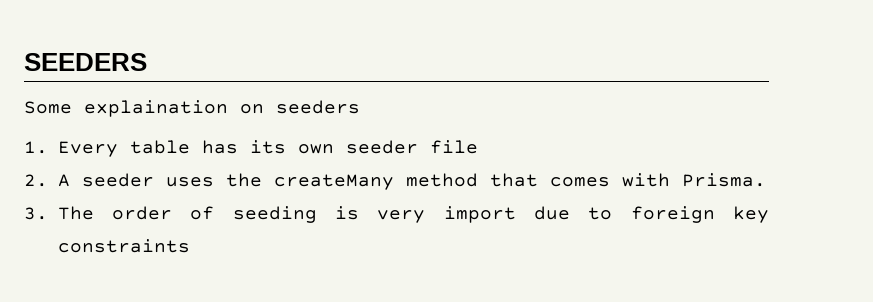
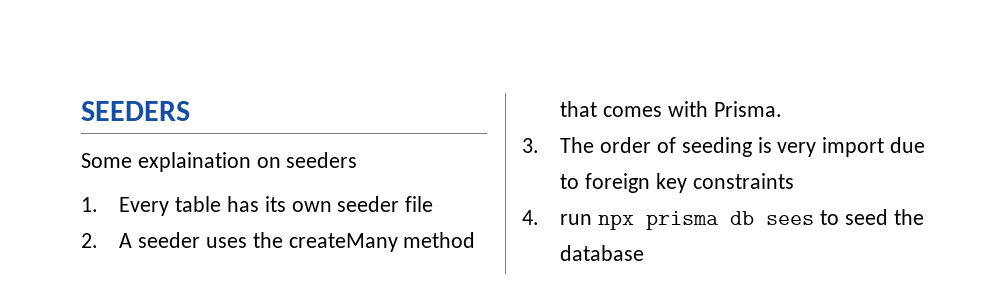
(190, 246) none -> [522,209,924,230] [560,245,645,261] // 4. run npx prisma db sees to seed the database

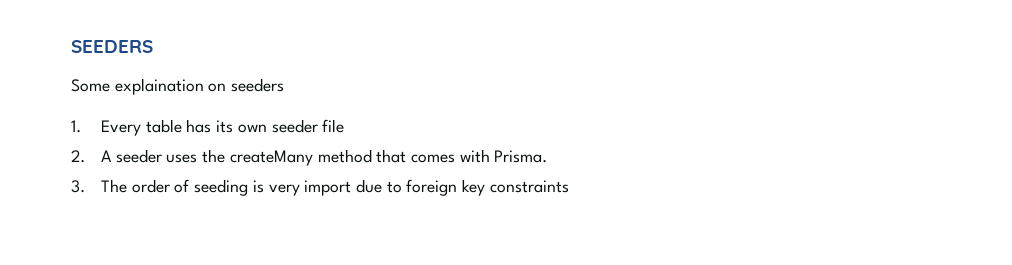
[522,209,924,230] [560,245,645,261] // 4. run npx prisma db sees to seed the database -> (569, 186) none

